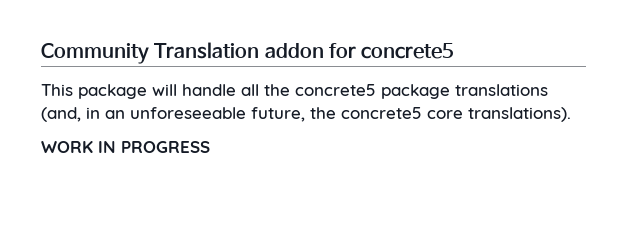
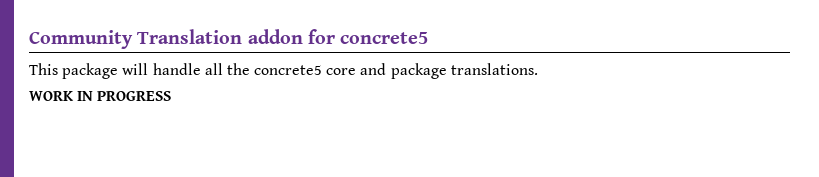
[381,84,548,99] [41,107,571,122] package translations (and, in an unforeseeable future, the concrete5 core translations). -> [326,63,538,79] core and package translations.

